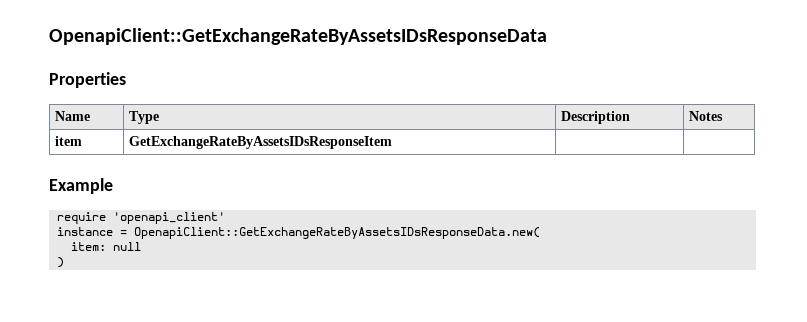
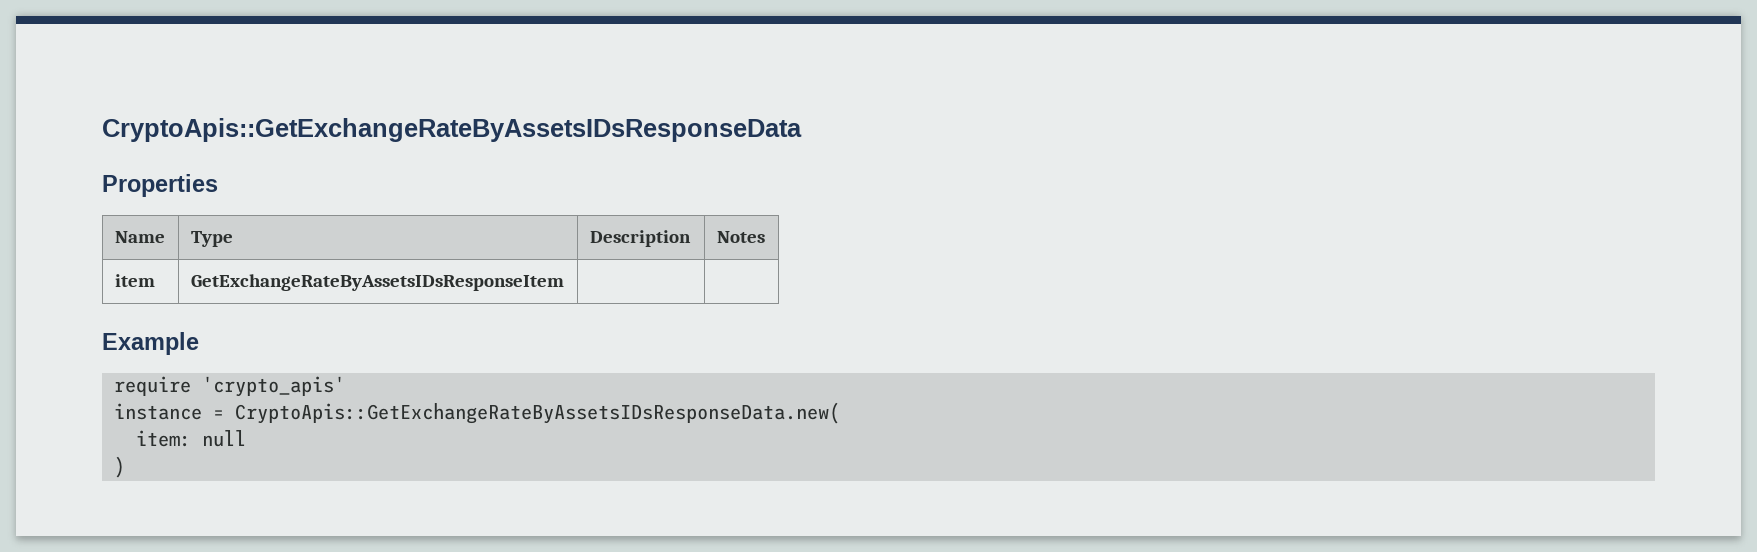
[49,28,547,45] OpenapiClient::GetExchangeRateByAssetsIDsResponseData -> [102,118,802,142] CryptoApis::GetExchangeRateByAssetsIDsResponseData
[113,212,226,224] 'openapi_client' -> [202,376,346,397] 'crypto_apis'
[134,227,541,239] OpenapiClient::GetExchangeRateByAssetsIDsResponseData.new( -> [235,402,841,424] CryptoApis::GetExchangeRateByAssetsIDsResponseData.new(

